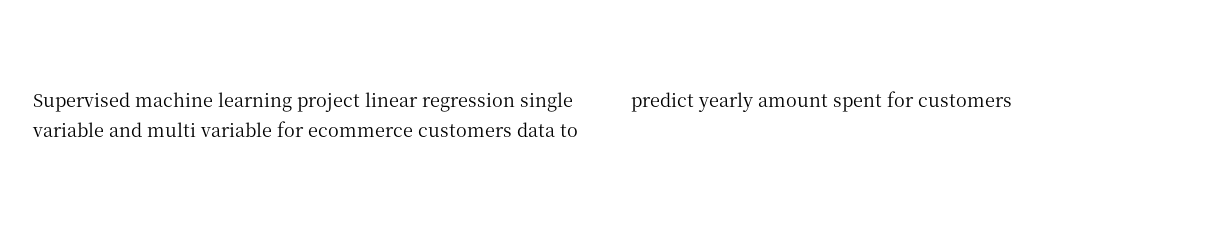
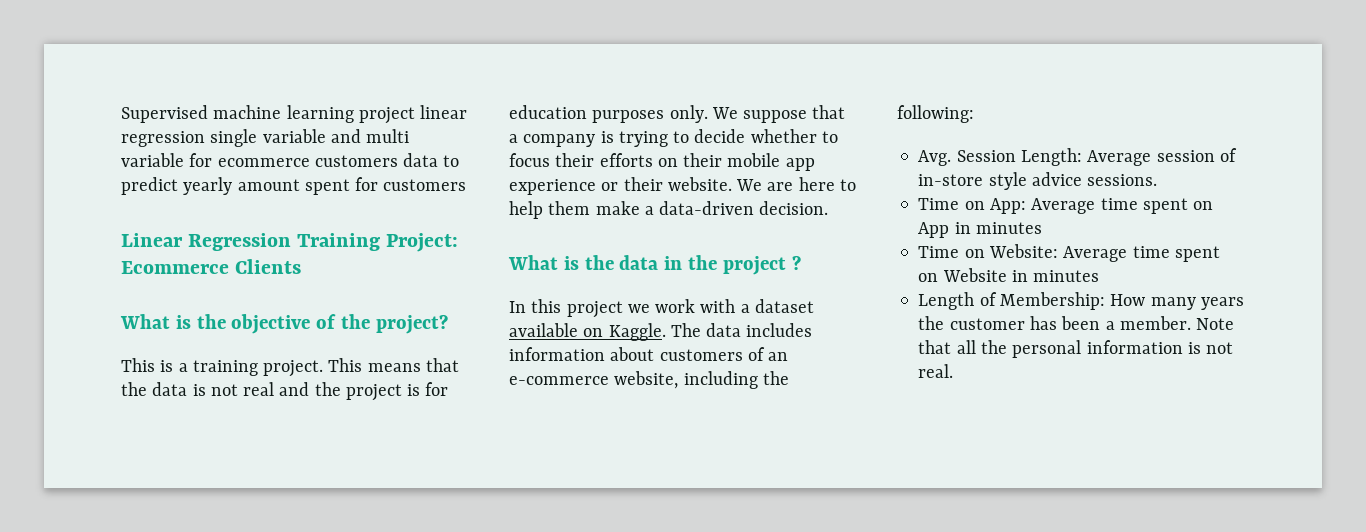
(1012, 100) none -> [121,233,459,252] [121,259,302,274] [120,314,448,334] [121,358,459,377] [121,382,449,401] [509,105,846,123] [509,129,838,147] [509,153,815,171] [509,177,856,195] [509,201,829,219] [508,255,801,275] [509,299,814,318] [509,323,813,341] [509,347,789,361] [509,371,789,389] [897,105,974,123] [918,148,1237,166] [918,172,1158,190] [918,198,1214,214] [918,222,1042,238] [918,244,1220,262] [918,268,1100,282] [918,292,1244,310] [918,316,1235,330] [918,340,1234,358] [918,364,954,378] // Linear Regression Training Project: Ecommerce Clients // What is the objective of the project? // This is a training project. This means that the data is not real and the project is for education purposes only. We suppose that a company is trying to decide whether to focus their efforts on their mobile app experience or their website. We are here to help them make a data-driven decision. // What is the data in the project ? // In this project we work with a dataset available on Kaggle. The data includes information about customers of an e-commerce website, including the following: // Avg. Session Length: Average session of in-store style advice sessions. // Time on App: Average time spent on App in minutes // Time on Website: Average time spent on Website in minutes // Length of Membership: How many years the customer has been a member. Note that all the personal information is not real.

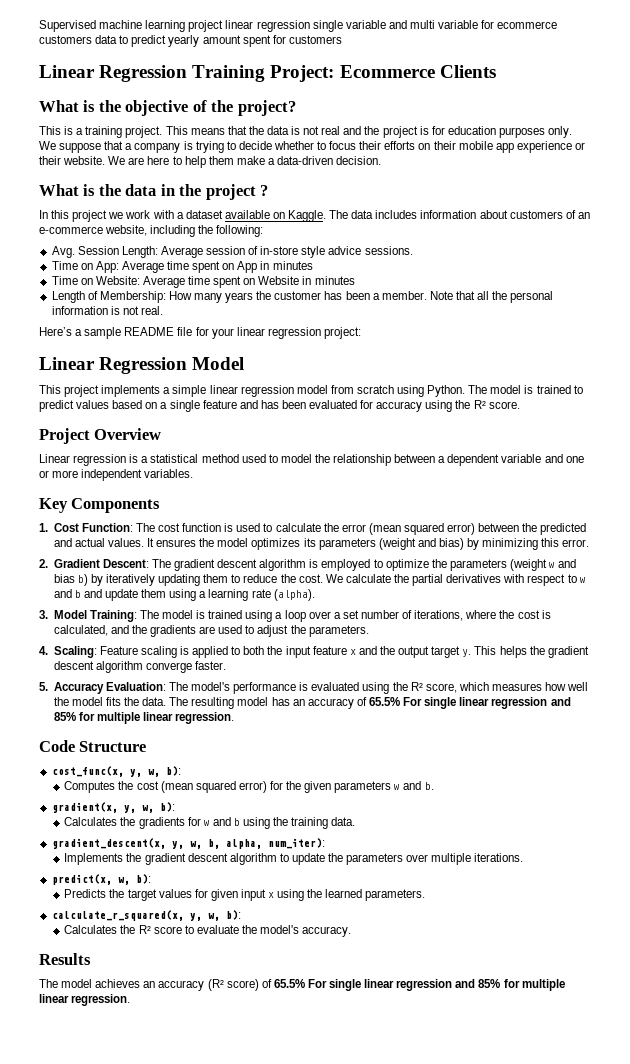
(954, 371) none -> [39,327,361,339] [39,357,245,374] [39,385,583,397] [39,400,520,412] [39,428,162,444] [39,454,584,466] [39,469,194,481] [39,498,161,513] [39,523,587,535] [53,538,590,550] [39,559,577,571] [53,574,586,586] [53,589,315,601] [39,610,551,622] [53,625,369,637] [39,646,589,658] [53,661,227,673] [39,682,589,694] [53,697,571,709] [53,712,235,724] [39,740,147,752] [51,766,181,777] [64,781,434,793] [51,802,175,813] [64,817,356,829] [51,838,325,849] [64,853,524,865] [51,874,151,885] [64,889,426,901] [51,910,241,921] [64,925,352,937] [39,953,91,965] [39,979,565,991] [39,994,131,1006] // Here’s a sample README file for your linear regression project: // Linear Regression Model // This project implements a simple linear regression model from scratch using Python. The model is trained to predict values based on a single feature and has been evaluated for accuracy using the R² score. // Project Overview // Linear regression is a statistical method used to model the relationship between a dependent variable and one or more independent variables. // Key Components // 1. Cost Function: The cost function is used to calculate the error (mean squared error) between the predicted and actual values. It ensures the model optimizes its parameters (weight and bias) by minimizing this error. // 2. Gradient Descent: The gradient descent algorithm is employed to optimize the parameters (weight w and bias b) by iteratively updating them to reduce the cost. We calculate the partial derivatives with respect to w and b and update them using a learning rate (alpha). // 3. Model Training: The model is trained using a loop over a set number of iterations, where the cost is calculated, and the gradients are used to adjust the parameters. // 4. Scaling: Feature scaling is applied to both the input feature x and the output target y. This helps the gradient descent algorithm converge faster. // 5. Accuracy Evaluation: The model's performance is evaluated using the R² score, which measures how well the model fits the data. The resulting model has an accuracy of 65.5% For single linear regression and 85% for multiple linear regression. // Code Structure // cost_func(x, y, w, b): // Computes the cost (mean squared error) for the given parameters w and b. // gradient(x, y, w, b): // Calculates the gradients for w and b using the training data. // gradient_descent(x, y, w, b, alpha, num_iter): // Implements the gradient descent algorithm to update the parameters over multiple iterations. // predict(x, w, b): // Predicts the target values for given input x using the learned parameters. // calculate_r_squared(x, y, w, b): // Calculates the R² score to evaluate the model's accuracy. // Results // The model achieves an accuracy (R² score) of 65.5% For single linear regression and 85% for multiple linear regression.

